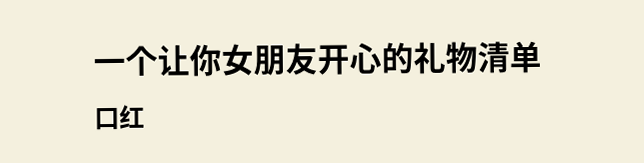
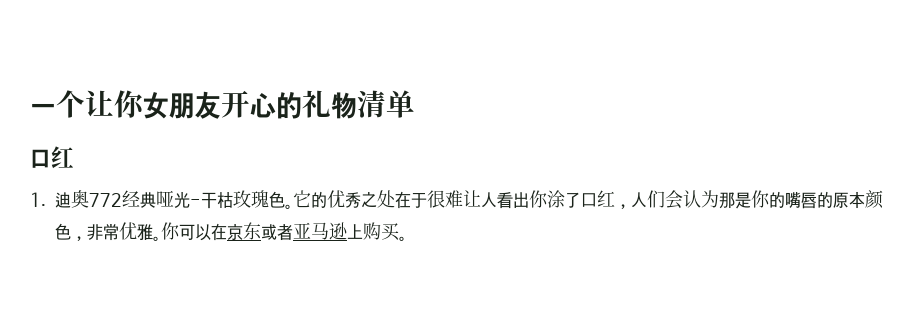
(145, 116) none -> [30,190,885,209] [55,222,408,241] // 1.迪奥772经典哑光-干枯玫瑰色。它的优秀之处在于很难让人看出你涂了口红，人们会认为那是你的嘴唇的原本颜色，非常优雅。你可以在京东或者亚马逊上购买。

